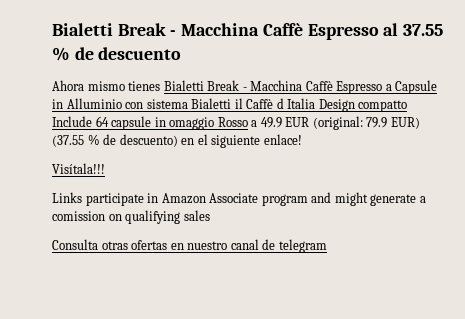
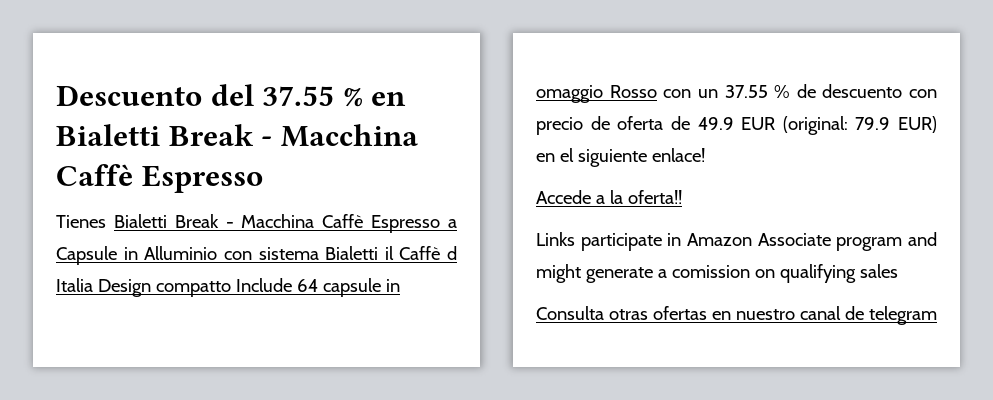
[52,23,444,40] [52,47,182,61] [52,80,161,91] Bialetti Break - Macchina Caffè Espresso al 37.55 % de descuento // Ahora mismo tienes -> [56,84,407,107] [56,124,418,147] [56,164,263,193] [56,215,106,228] Descuento del 37.55 % en Bialetti Break - Macchina Caffè Espresso // Tienes
[251,120,258,127] a -> [663,84,937,98] [536,116,690,135] con un 37.55 % de descuento con precio de oferta de
[52,134,178,147] (37.55 % de descuento) -> (937, 124) none
[52,163,105,174] Visítala!!! -> [536,190,682,204] Accede a la oferta!!

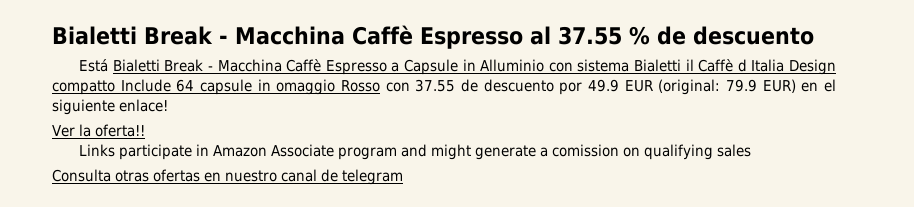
[56,84,407,107] [56,124,418,147] [56,164,263,193] [56,215,106,228] Descuento del 37.55 % en Bialetti Break - Macchina Caffè Espresso // Tienes -> [52,25,814,49] [79,59,109,72] Bialetti Break - Macchina Caffè Espresso al 37.55 % de descuento // Está
[697,84,937,98] [536,116,690,135] un 37.55 % de descuento con precio de oferta de -> [415,79,583,95] 37.55 de descuento por
[536,190,605,204] Accede a -> [52,125,75,137] Ver

